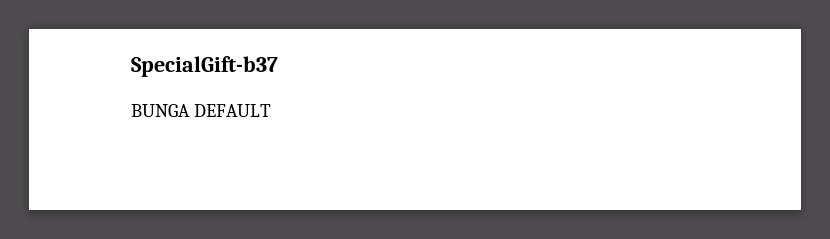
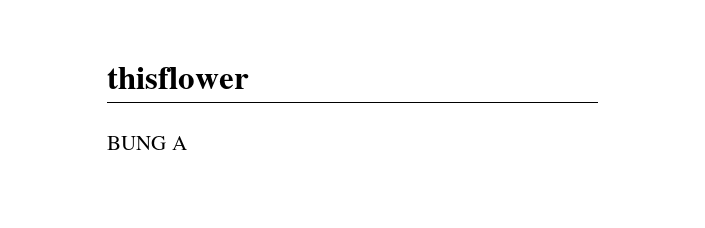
[131,56,278,77] [131,104,272,117] SpecialGift-b37 // BUNGA DEFAULT -> [107,67,249,89] [107,136,187,150] thisflower // BUNG A

